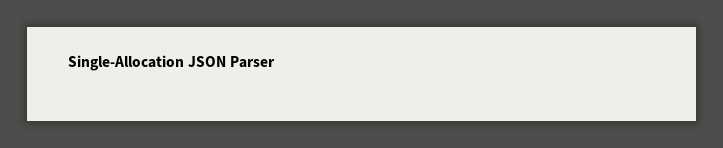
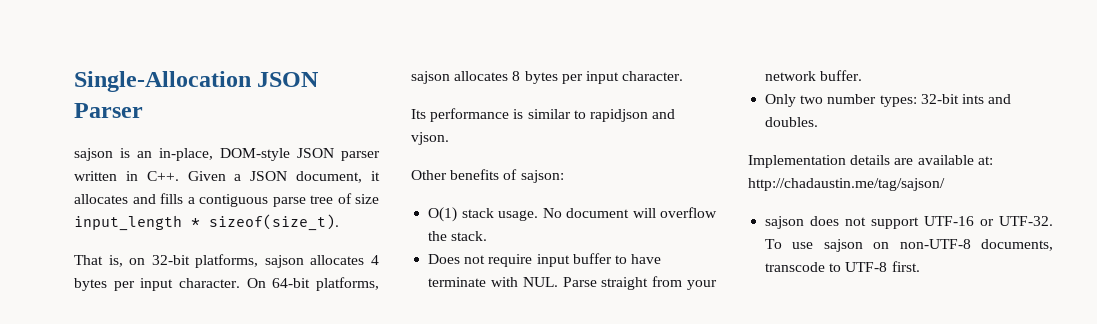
(276, 62) none -> [74,148,380,161] [74,171,380,183] [74,193,379,207] [74,214,339,231] [74,254,379,268] [74,277,379,291] [411,71,684,84] [411,108,676,122] [411,132,449,145] [411,169,564,183] [428,207,717,222] [428,231,488,241] [428,253,662,267] [428,276,717,290] [765,70,863,81] [765,94,1012,107] [765,117,819,127] [748,155,993,168] [748,178,945,191] [765,216,1053,229] [765,239,1053,252] [765,261,920,272] // sajson is an in-place, DOM-style JSON parser written in C++. Given a JSON document, it allocates and fills a contiguous parse tree of size input_length * sizeof(size_t). // That is, on 32-bit platforms, sajson allocates 4 bytes per input character. On 64-bit platforms, sajson allocates 8 bytes per input character. // Its performance is similar to rapidjson and vjson. // Other benefits of sajson: // O(1) stack usage. No document will overflow the stack. // Does not require input buffer to have terminate with NUL. Parse straight from your network buffer. // Only two number types: 32-bit ints and doubles. // Implementation details are available at: http://chadaustin.me/tag/sajson/ // sajson does not support UTF-16 or UTF-32. To use sajson on non-UTF-8 documents, transcode to UTF-8 first.

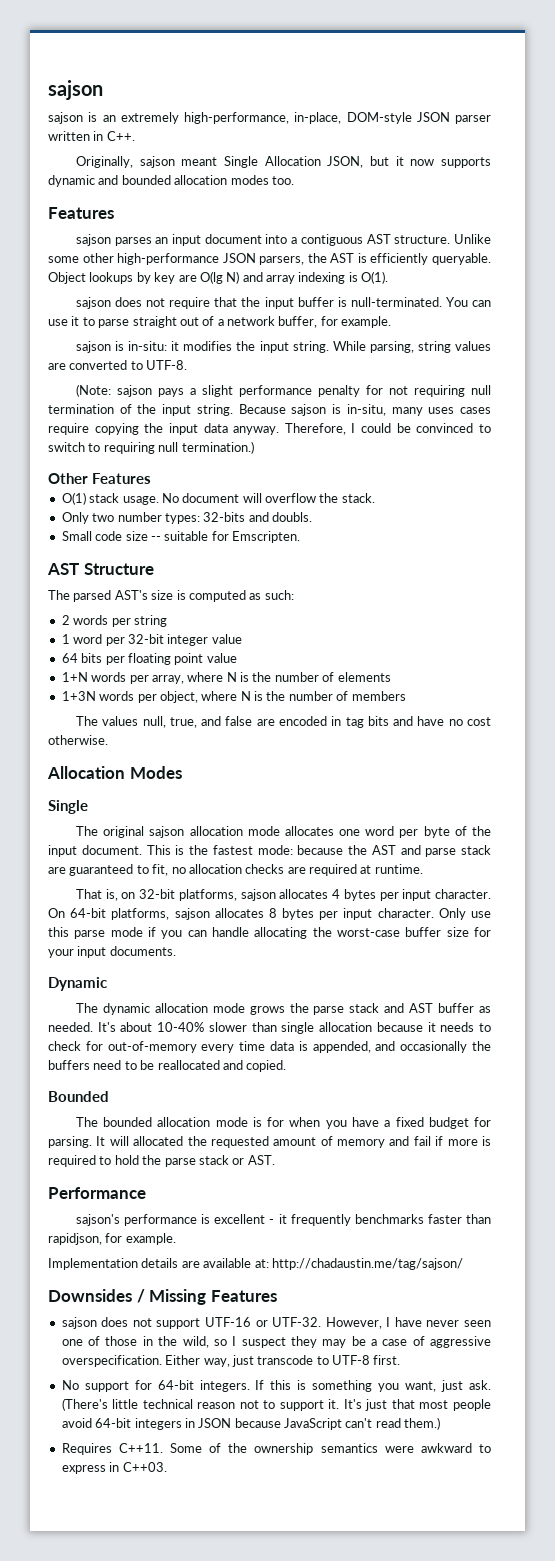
[74,71,320,92] [74,103,143,118] Single-Allocation JSON Parser -> [48,80,103,100] sajson
(152, 154) none -> [120,112,289,124] extremely high-performance,
[187,171,380,183] [74,193,379,207] [74,214,339,231] Given a JSON document, it allocates and fills a contiguous parse tree of size input_length * sizeof(size_t). -> [75,156,491,168] [48,175,294,187] [48,207,114,219] [75,234,492,246] [48,253,491,265] [48,271,389,284] [75,297,491,309] [48,316,392,328] [75,341,491,353] [48,360,188,370] [75,384,491,397] [48,404,492,416] [48,423,491,435] [48,441,254,454] [48,473,151,484] [61,492,375,505] [61,512,312,524] [61,531,300,543] [47,563,154,575] [48,590,294,602] [61,615,167,627] [61,634,242,646] [61,653,237,665] [61,672,391,684] [61,691,406,703] [75,716,492,728] [48,735,108,745] [47,766,182,779] [48,800,88,814] [75,826,491,838] [48,845,491,857] [48,864,423,876] // Originally, sajson meant Single Allocation JSON, but it now supports dynamic and bounded allocation modes too. // Features // sajson parses an input document into a contiguous AST structure. Unlike some other high-performance JSON parsers, the AST is efficiently queryable. Object lookups by key are O(lg N) and array indexing is O(1). // sajson does not require that the input buffer is null-terminated. You can use it to parse straight out of a network buffer, for example. // sajson is in-situ: it modifies the input string. While parsing, string values are converted to UTF-8. // (Note: sajson pays a slight performance penalty for not requiring null termination of the input string. Because sajson is in-situ, many uses cases require copying the input data anyway. Therefore, I could be convinced to switch to requiring null termination.) // Other Features // O(1) stack usage. No document will overflow the stack. // Only two number types: 32-bits and doubls. // Small code size -- suitable for Emscripten. // AST Structure // The parsed AST's size is computed as such: // 2 words per string // 1 word per 32-bit integer value // 64 bits per floating point value // 1+N words per array, where N is the number of elements // 1+3N words per object, where N is the number of members // The values null, true, and false are encoded in tag bits and have no cost otherwise. // Allocation Modes // Single // The original sajson allocation mode allocates one word per byte of the input document. This is the fastest mode: because the AST and parse stack are guaranteed to fit, no allocation checks are required at runtime.
[411,108,676,122] [411,132,449,145] [411,169,564,183] [428,207,717,222] [428,231,488,241] [428,253,662,267] [428,276,717,290] [765,70,863,81] [765,94,1012,107] [765,117,819,127] // Its performance is similar to rapidjson and vjson. // Other benefits of sajson: // O(1) stack usage. No document will overflow the stack. // Does not require input buffer to have terminate with NUL. Parse straight from your network buffer. // Only two number types: 32-bit ints and doubles. -> [438,908,492,920] [48,927,491,939] [48,946,176,958] [48,977,107,991] [75,1003,492,1015] [48,1022,492,1034] [48,1041,492,1053] [48,1060,287,1072] [48,1091,109,1102] [75,1117,492,1129] [48,1136,491,1148] [48,1155,275,1167] [48,1187,146,1199] [75,1214,492,1226] [48,1233,176,1245] Only use this parse mode if you can handle allocating the worst-case buffer size for your input documents. // Dynamic // The dynamic allocation mode grows the parse stack and AST buffer as needed. It's about 10-40% slower than single allocation because it needs to check for out-of-memory every time data is appended, and occasionally the buffers need to be reallocated and copied. // Bounded // The bounded allocation mode is for when you have a fixed budget for parsing. It will allocated the requested amount of memory and fail if more is required to hold the parse stack or AST. // Performance // sajson's performance is excellent - it frequently benchmarks faster than rapidjson, for example.
(945, 184) none -> [48,1289,277,1305] // Downsides / Missing Features
[765,239,1053,252] [765,261,920,272] To use sajson on non-UTF-8 documents, transcode to UTF-8 first. -> [325,1317,491,1329] [61,1336,492,1348] [61,1355,401,1367] [61,1380,491,1392] [61,1398,491,1411] [61,1417,441,1430] [61,1443,492,1455] [61,1462,167,1474] However, I have never seen one of those in the wild, so I suspect they may be a case of aggressive overspecification. Either way, just transcode to UTF-8 first. // No support for 64-bit integers. If this is something you want, just ask. (There's little technical reason not to support it. It's just that most people avoid 64-bit integers in JSON because JavaScript can't read them.) // Requires C++11. Some of the ownership semantics were awkward to express in C++03.

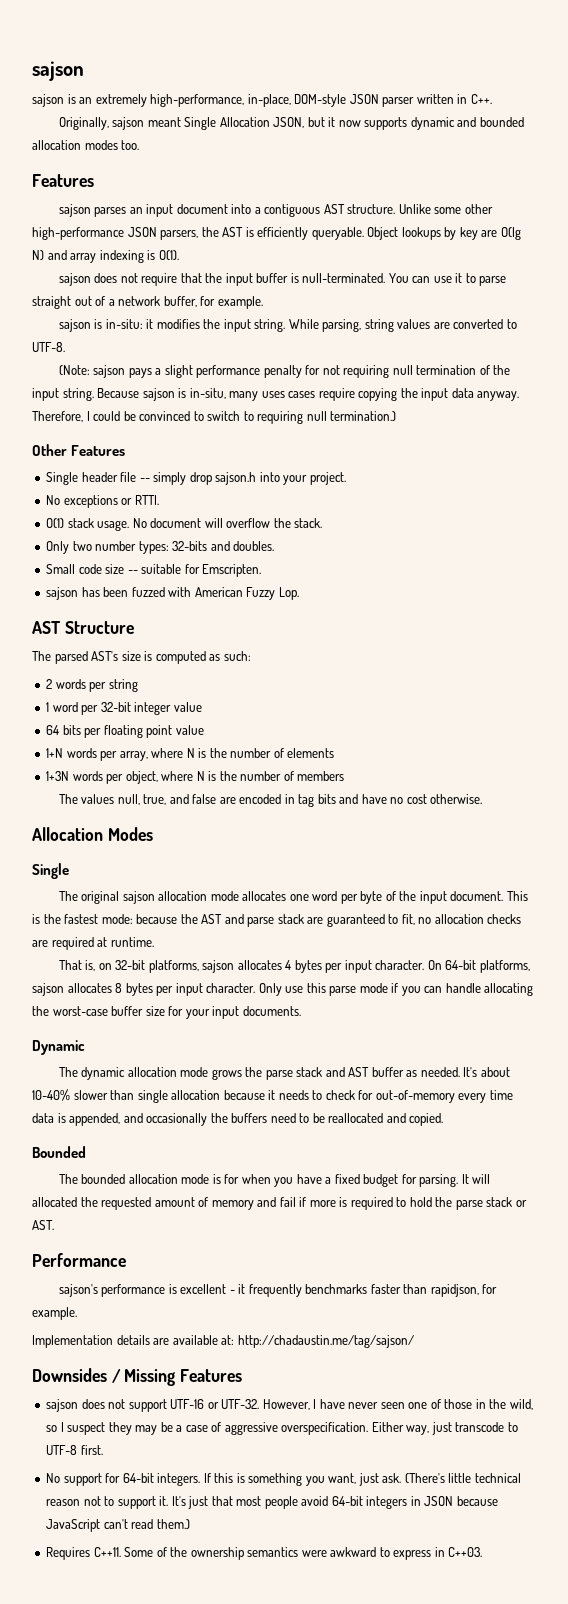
(151, 478) none -> [46,472,346,485] [46,495,159,508] // Single header file -- simply drop sajson.h into your project. // No exceptions or RTTI.
[272,512,312,522] doubls. -> [233,541,275,551] doubles.
(300, 537) none -> [46,587,299,600] // sajson has been fuzzed with American Fuzzy Lop.

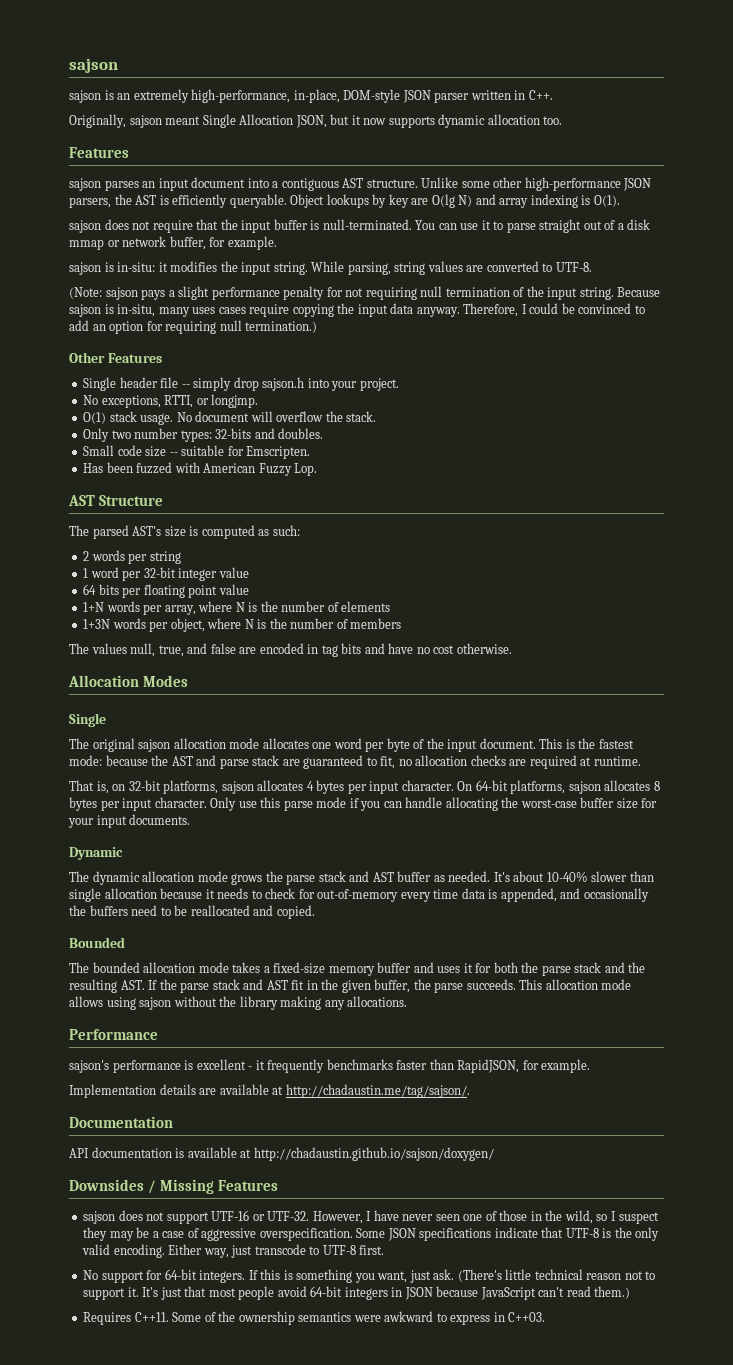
[457,117,524,127] [32,140,118,150] and bounded allocation modes -> [487,114,540,125] allocation
(115, 302) none -> [627,219,651,230] [69,239,120,250] disk mmap or
[207,411,254,421] switch to -> [69,320,163,334] add an option for
[63,495,159,508] exceptions or RTTI. -> [101,394,259,408] exceptions, RTTI, or longjmp.
[46,587,100,600] sajson has -> [83,463,104,473] Has
[212,1174,491,1187] [32,1197,527,1210] [32,1220,54,1230] is for when you have a fixed budget for parsing. It will allocated the requested amount of memory and fail if more is required to hold the parse stack or AST. -> [232,962,646,976] [69,979,632,993] [69,996,408,1010] takes a fixed-size memory buffer and uses it for both the parse stack and the resulting AST. If the parse stack and AST fit in the given buffer, the parse succeeds. This allocation mode allows using sajson without the library making any allocations.
[430,1284,479,1297] rapidjson, -> [457,1059,520,1073] RapidJSON,
[221,1335,414,1348] at: http://chadaustin.me/tag/sajson/ -> [272,1084,470,1098] [69,1116,173,1128] [69,1147,494,1161] at http://chadaustin.me/tag/sajson/. // Documentation // API documentation is available at http://chadaustin.github.io/sajson/doxygen/
(369, 1428) none -> [356,1227,660,1241] [82,1244,165,1258] Some JSON specifications indicate that UTF-8 is the only valid encoding.

